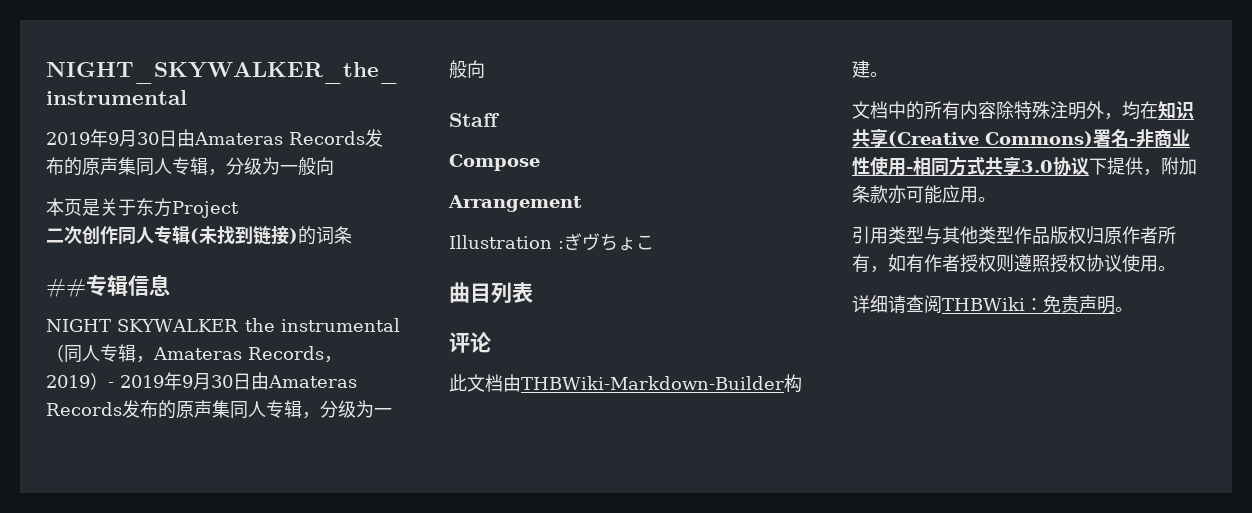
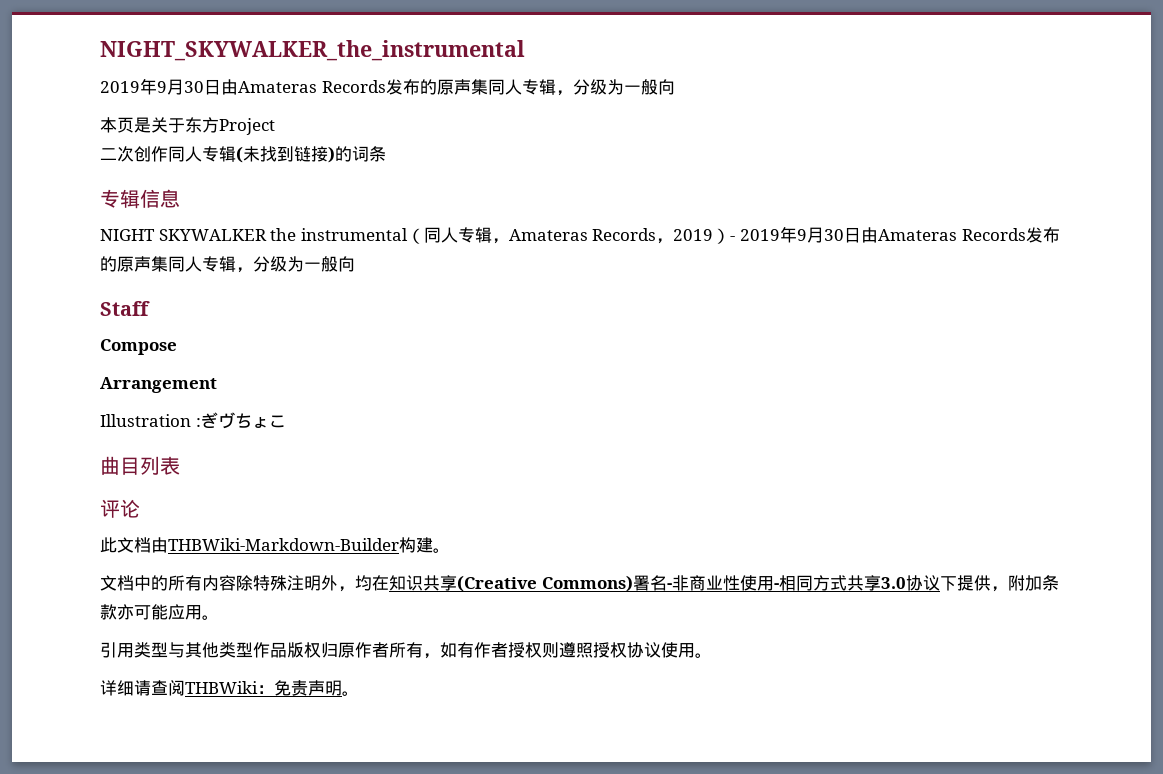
[46,278,86,298] ## -> (386, 154) none

